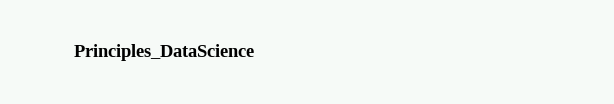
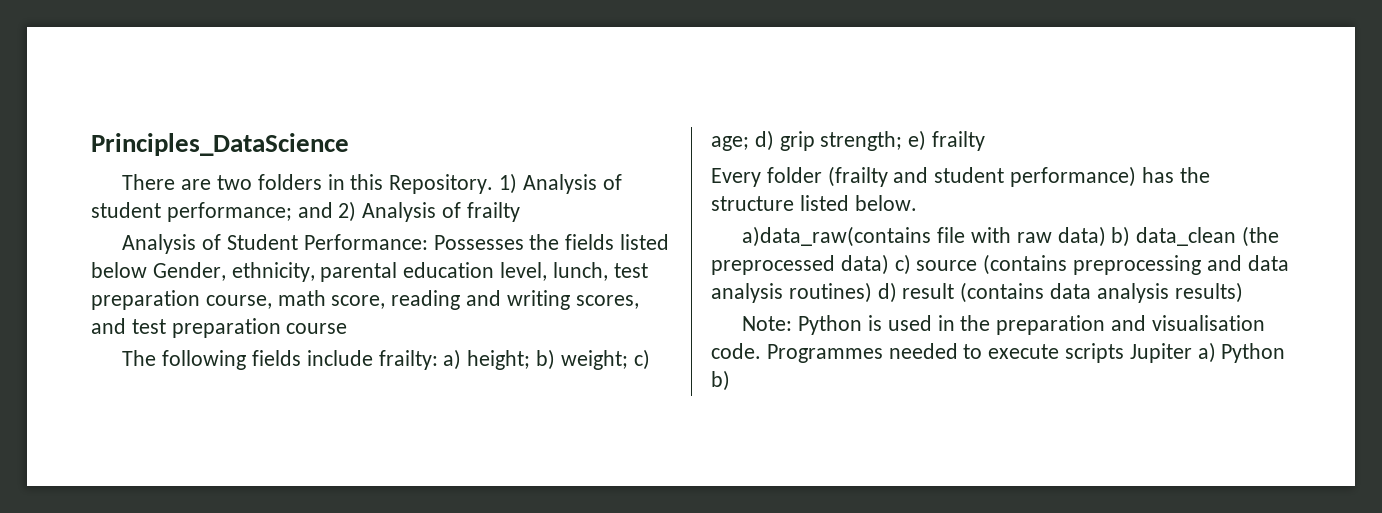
(254, 52) none -> [122,173,622,194] [91,201,520,222] [122,234,670,254] [91,262,648,282] [91,290,639,310] [91,318,348,338] [122,349,650,370] [711,130,986,151] [711,166,1210,187] [711,195,917,211] [742,226,1280,247] [711,254,1289,275] [711,282,1243,303] [742,315,1265,335] [711,342,1286,363] [711,370,730,391] // There are two folders in this Repository. 1) Analysis of student performance; and 2) Analysis of frailty // Analysis of Student Performance: Possesses the fields listed below Gender, ethnicity, parental education level, lunch, test preparation course, math score, reading and writing scores, and test preparation course // The following fields include frailty: a) height; b) weight; c) age; d) grip strength; e) frailty // Every folder (frailty and student performance) has the structure listed below. // a)data_raw(contains file with raw data) b) data_clean (the preprocessed data) c) source (contains preprocessing and data analysis routines) d) result (contains data analysis results) // Note: Python is used in the preparation and visualisation code. Programmes needed to execute scripts Jupiter a) Python b)

